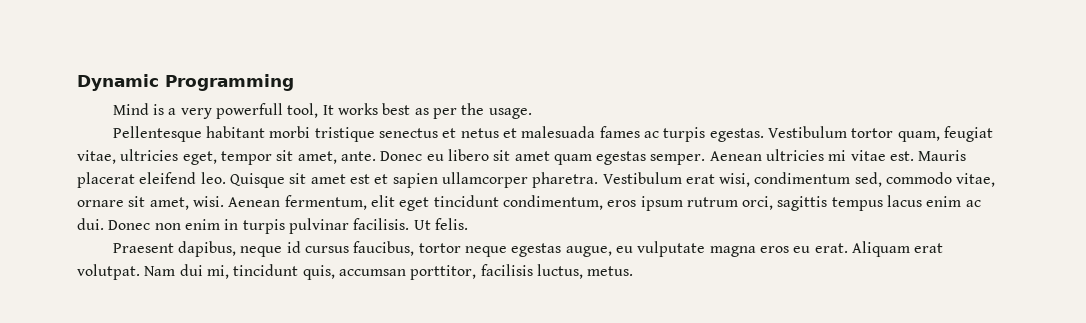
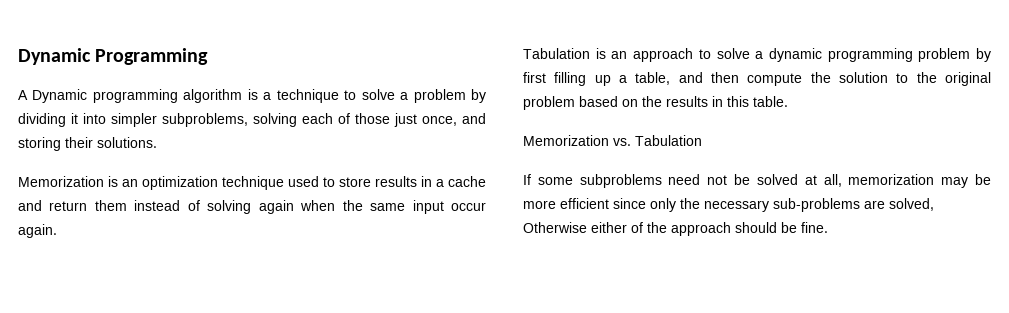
[112,103,532,119] [112,126,993,142] [77,149,967,165] [77,172,996,188] [77,195,981,211] [77,218,468,234] [112,241,944,257] [77,264,634,280] Mind is a very powerfull tool, It works best as per the usage. // Pellentesque habitant morbi tristique senectus et netus et malesuada fames ac turpis egestas. Vestibulum tortor quam, feugiat vitae, ultricies eget, tempor sit amet, ante. Donec eu libero sit amet quam egestas semper. Aenean ultricies mi vitae est. Mauris placerat eleifend leo. Quisque sit amet est et sapien ullamcorper pharetra. Vestibulum erat wisi, condimentum sed, commodo vitae, ornare sit amet, wisi. Aenean fermentum, elit eget tincidunt condimentum, eros ipsum rutrum orci, sagittis tempus lacus enim ac dui. Donec non enim in turpis pulvinar facilisis. Ut felis. // Praesent dapibus, neque id cursus faucibus, tortor neque egestas augue, eu vulputate magna eros eu erat. Aliquam erat volutpat. Nam dui mi, tincidunt quis, accumsan porttitor, facilisis luctus, metus. -> [18,89,486,103] [18,113,486,127] [18,137,157,151] [18,176,486,190] [18,200,486,214] [18,224,57,238] [523,48,991,62] [523,72,991,86] [523,96,788,110] [523,135,702,146] [523,174,991,188] [523,198,934,212] [523,222,828,236] A Dynamic programming algorithm is a technique to solve a problem by dividing it into simpler subproblems, solving each of those just once, and storing their solutions. // Memorization is an optimization technique used to store results in a cache and return them instead of solving again when the same input occur again. // Tabulation is an approach to solve a dynamic programming problem by first filling up a table, and then compute the solution to the original problem based on the results in this table. // Memorization vs. Tabulation // If some subproblems need not be solved at all, memorization may be more efficient since only the necessary sub-problems are solved, Otherwise either of the approach should be fine.

